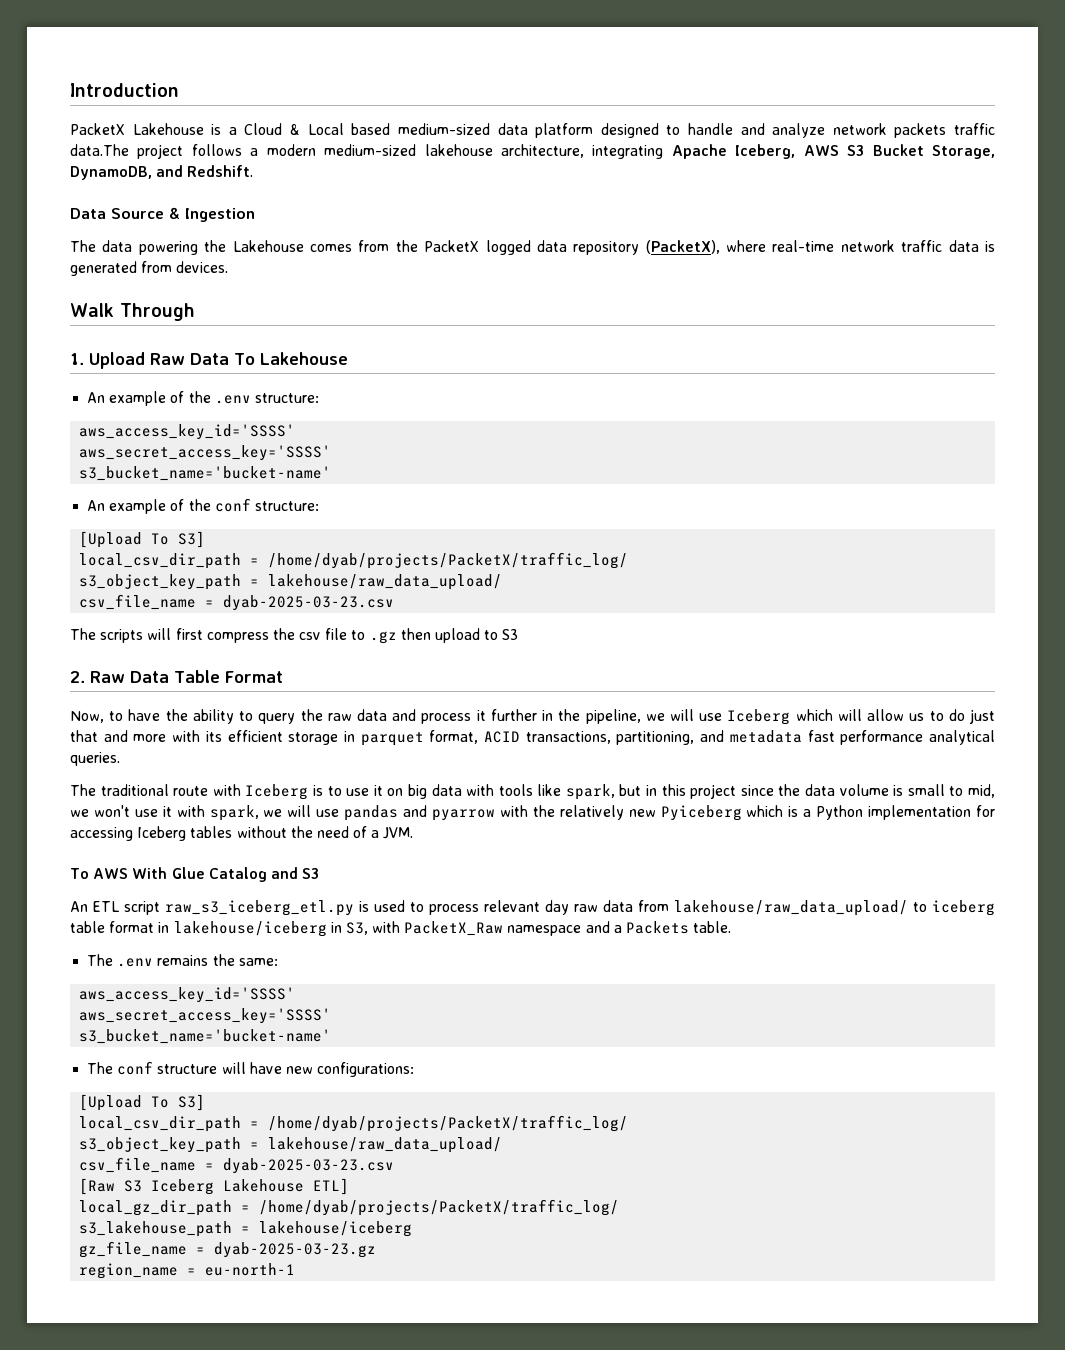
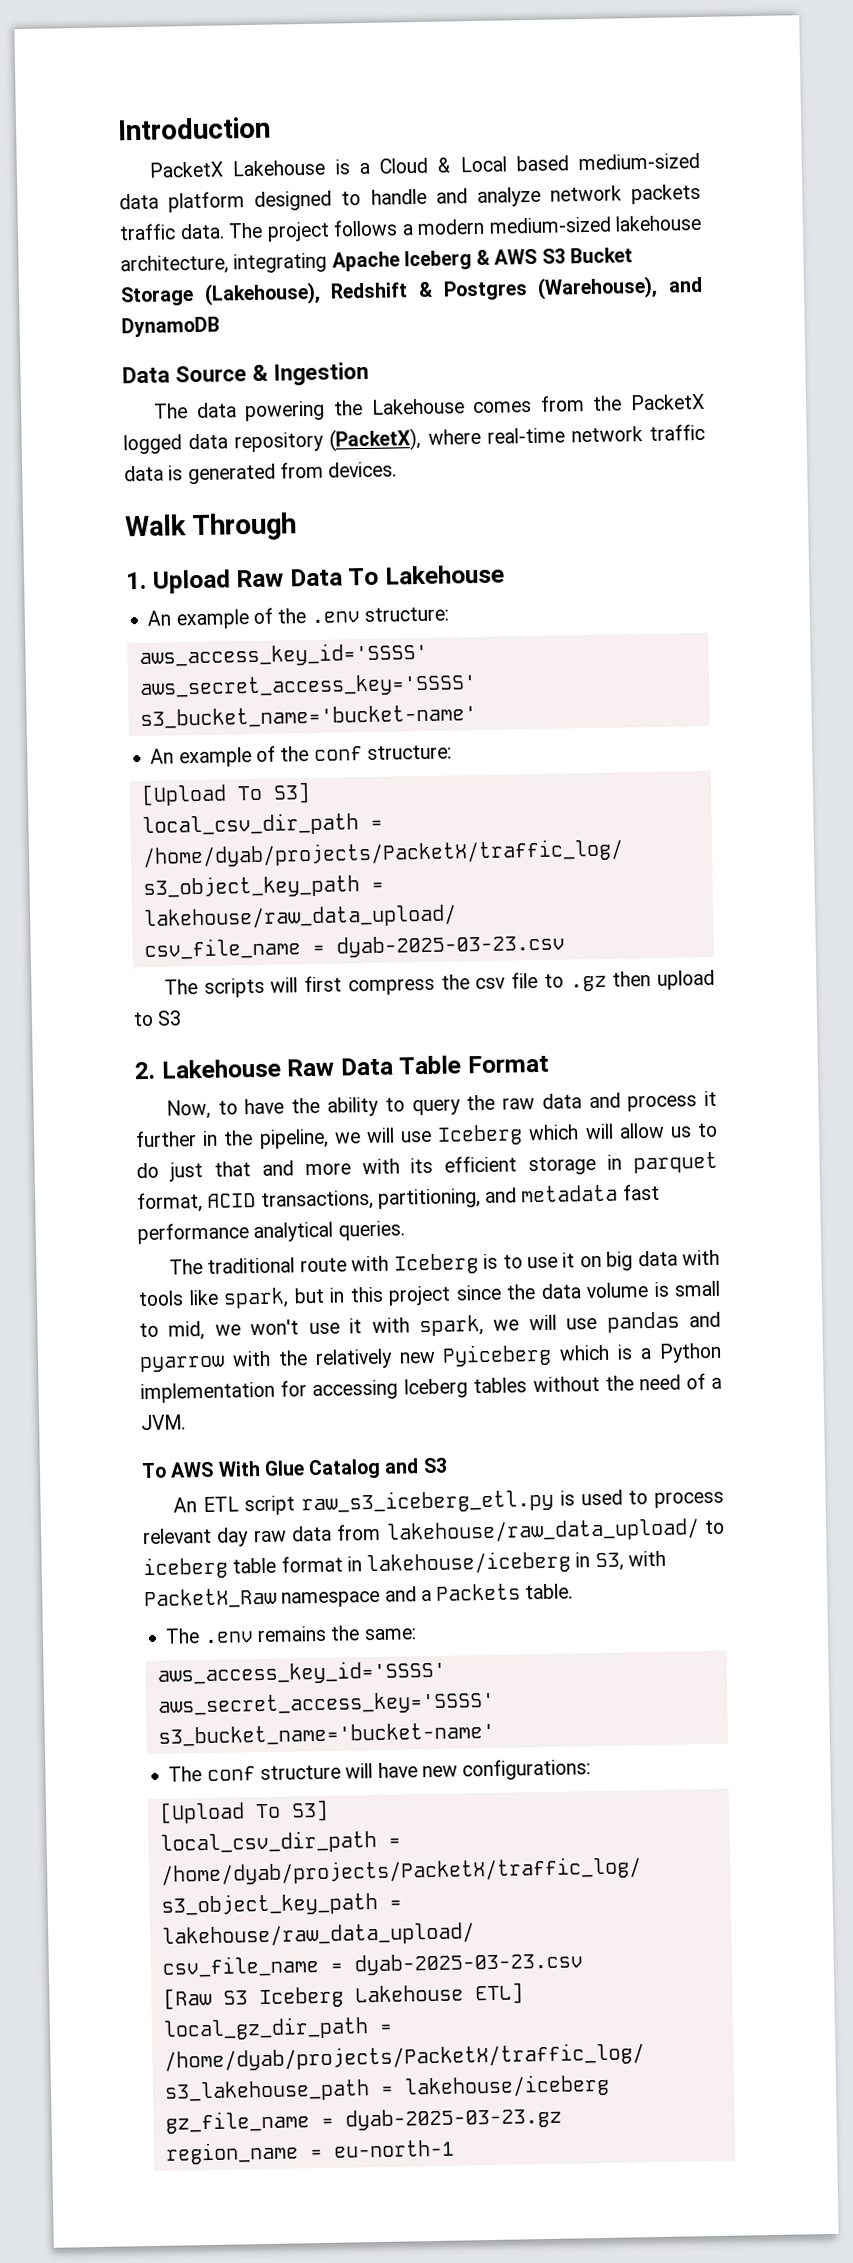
[70,144,129,156] data.The -> [179,222,263,240] data. The
[735,144,796,159] Iceberg, -> [403,249,491,271] Iceberg &
[932,145,996,159] [70,165,254,180] Storage, DynamoDB, and Redshift. -> [120,275,703,307] [121,316,220,338] Storage (Lakehouse), Redshift & Postgres (Warehouse), and DynamoDB
(85, 677) none -> [160,1058,281,1079] Lakehouse

